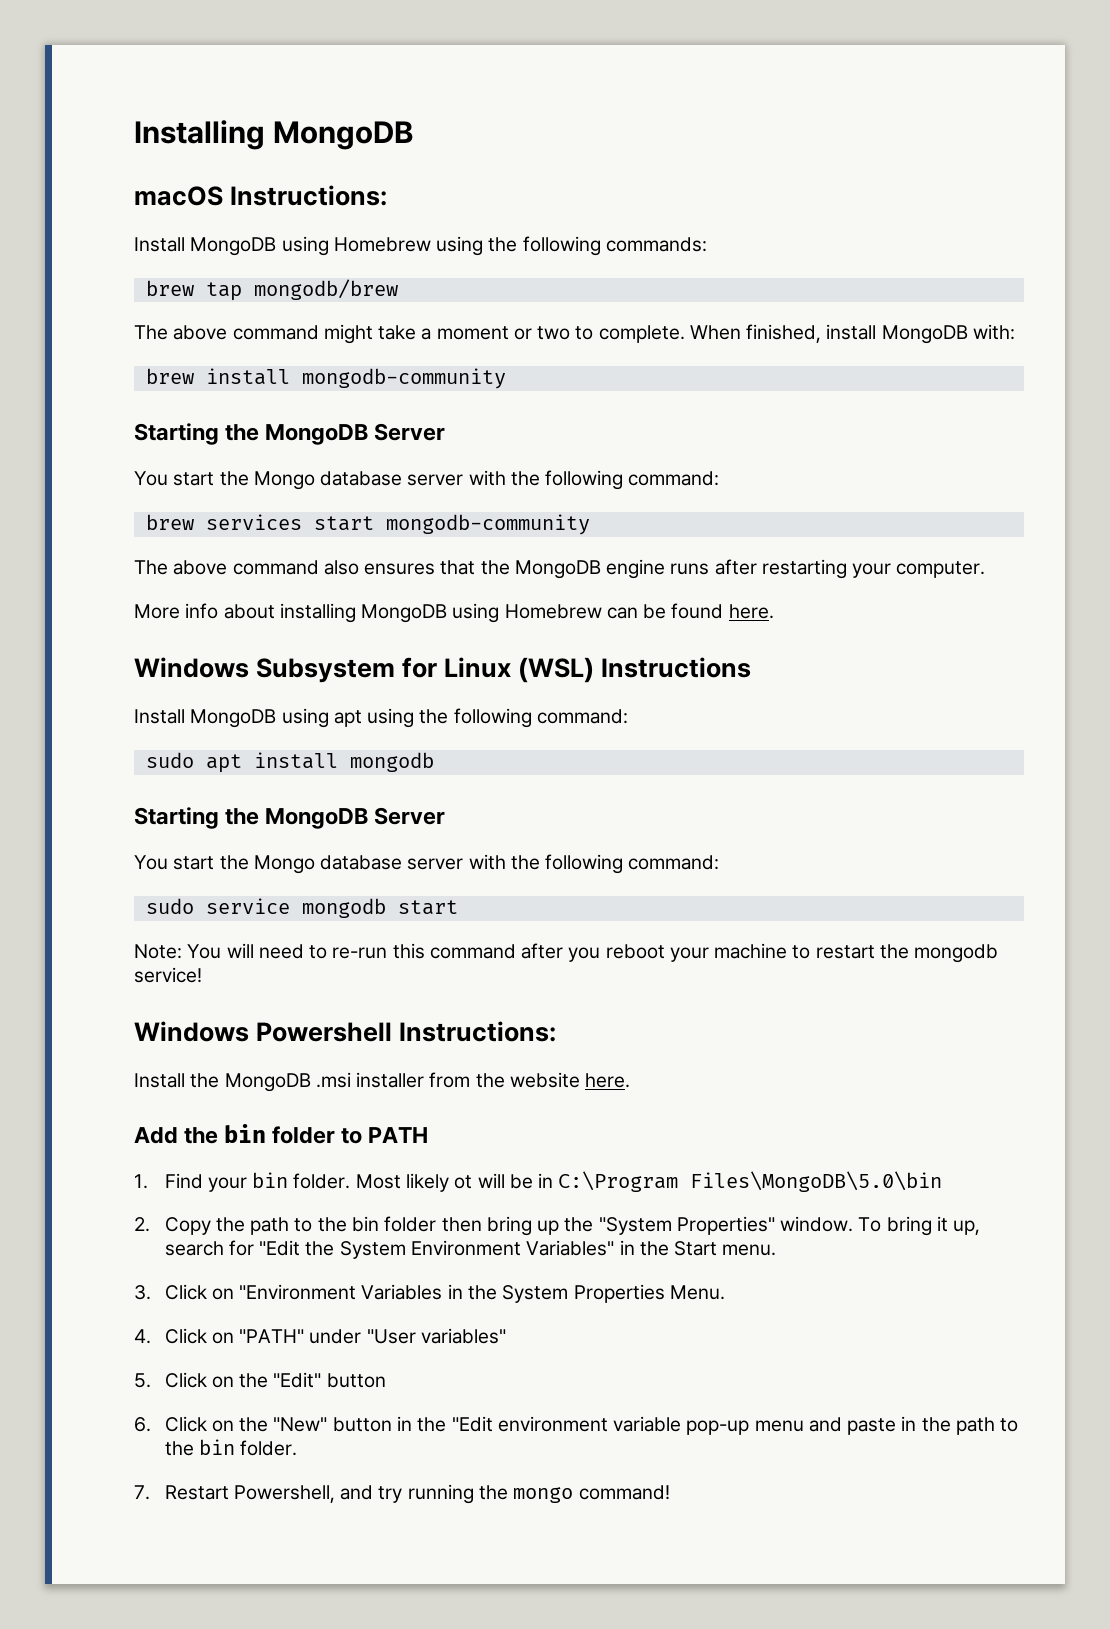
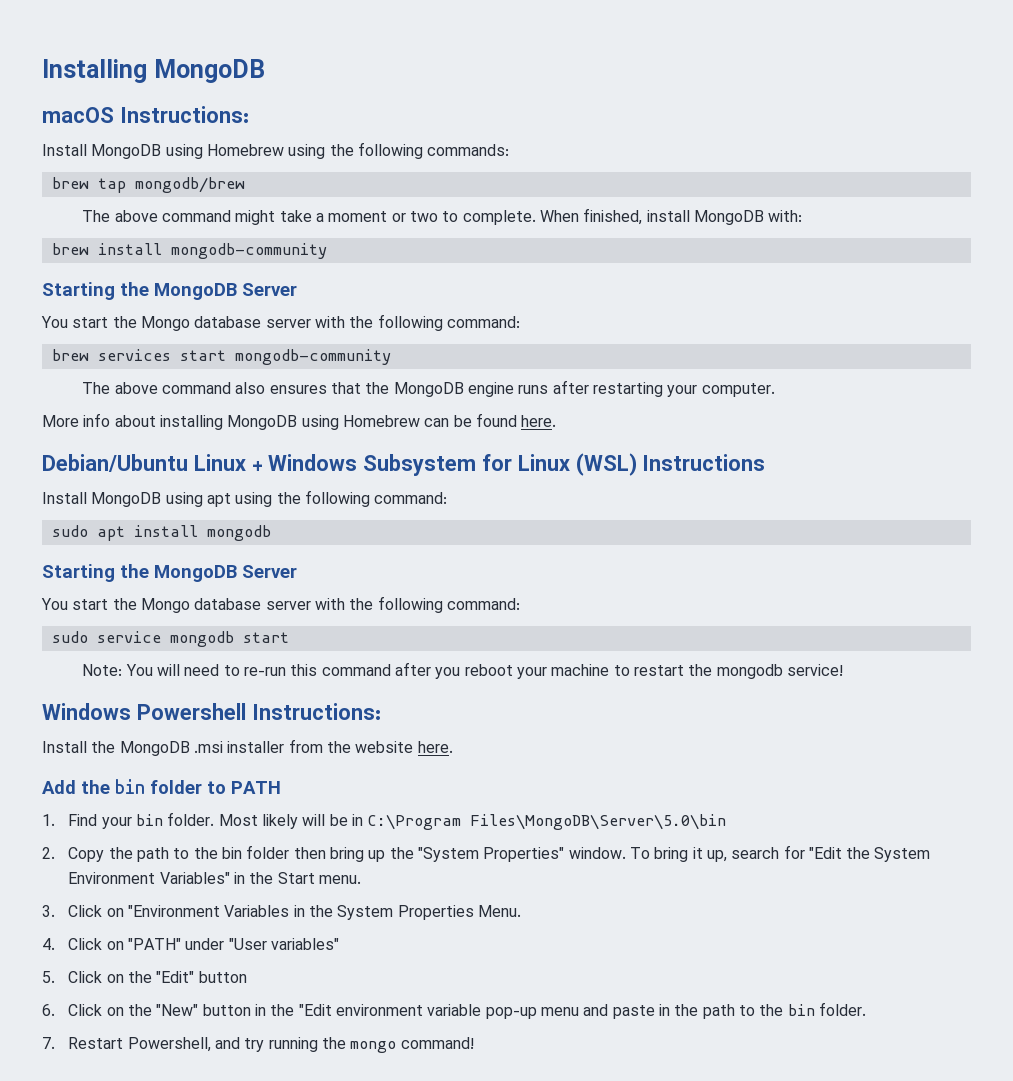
(774, 611) none -> [42,454,263,472] Debian/Ubuntu Linux +
[454,1175,473,1189] ot -> (299, 821) none
[690,1171,943,1192] Files\MongoDB\5.0\bin -> [470,814,727,830] Files\MongoDB\Server\5.0\bin

